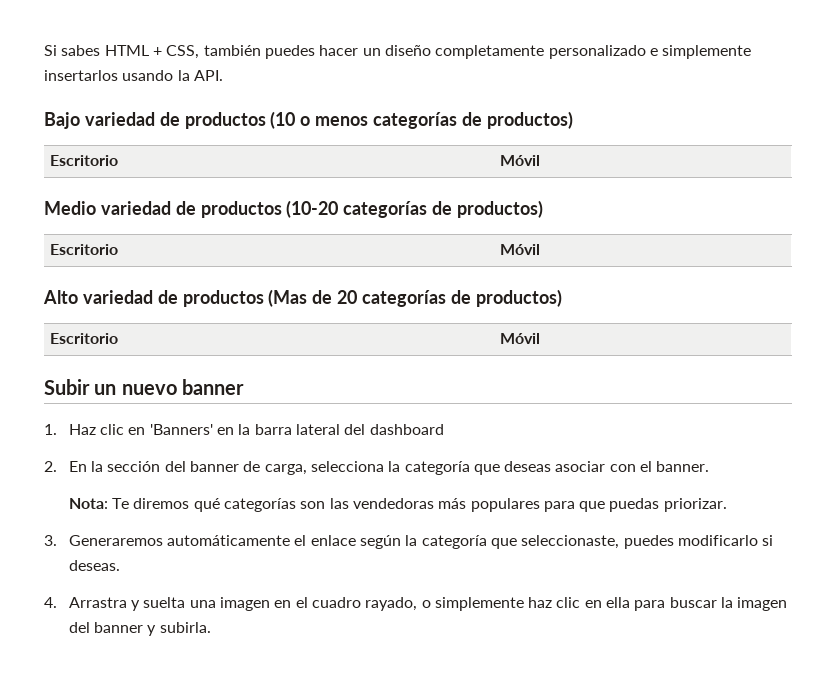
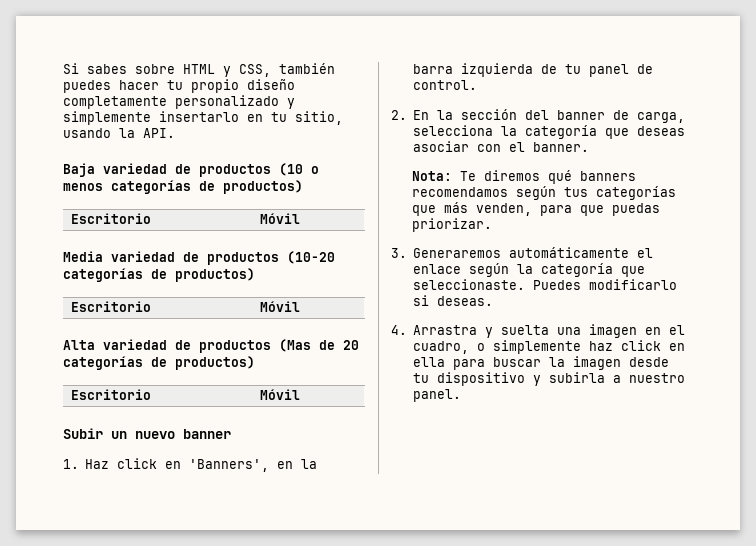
[104,45,162,56] HTML + -> [135,64,231,77] sobre HTML y
[362,48,381,56] un -> [167,79,239,93] tu propio
[649,45,752,59] [44,70,118,81] e simplemente insertarlos -> [287,98,295,109] [63,111,343,125] y simplemente insertarlo en tu sitio,
[44,112,80,129] Bajo -> [63,163,95,177] Baja
[44,201,96,215] Medio -> [63,251,103,262] Media
[43,290,78,304] Alto -> [63,340,95,350] Alta
[99,424,444,435] clic en 'Banners' en la barra lateral del dashboard -> [117,458,318,472] [413,63,654,77] [413,80,478,90] click en 'Banners', en la barra izquierda de tu panel de control.
[223,498,540,512] categorías son las vendedoras más populares -> [580,171,637,181] [412,186,677,200] [412,202,533,216] banners recomendamos según tus categorías que más venden,
[521,535,674,549] seleccionaste, puedes -> [413,279,582,290] seleccionaste. Puedes
[311,597,418,611] cuadro rayado, -> [413,341,470,354] cuadro,
[556,597,581,608] clic -> [621,340,662,351] click
[68,622,211,636] del banner y subirla. -> [629,357,670,367] [413,372,686,386] [413,389,462,402] desde tu dispositivo y subirla a nuestro panel.

